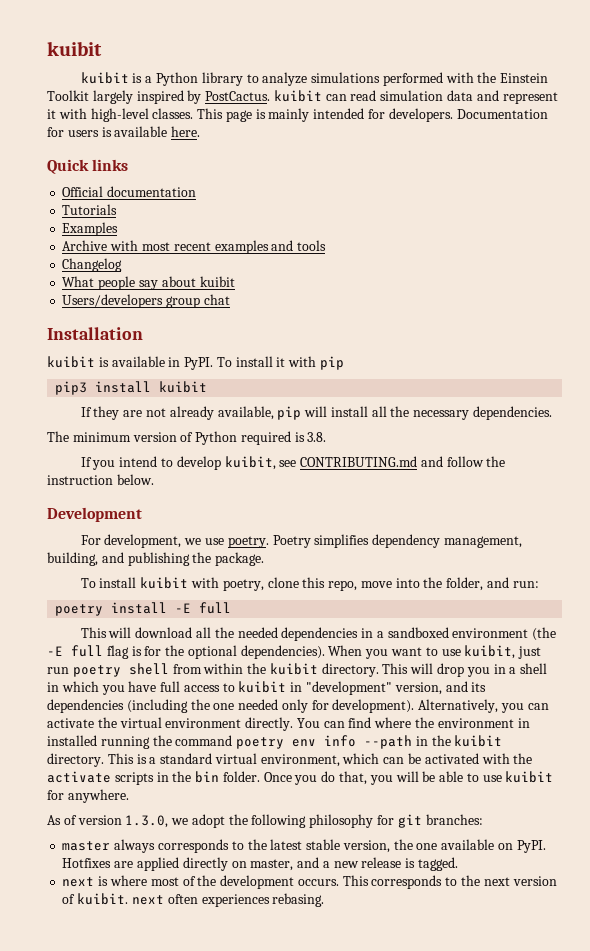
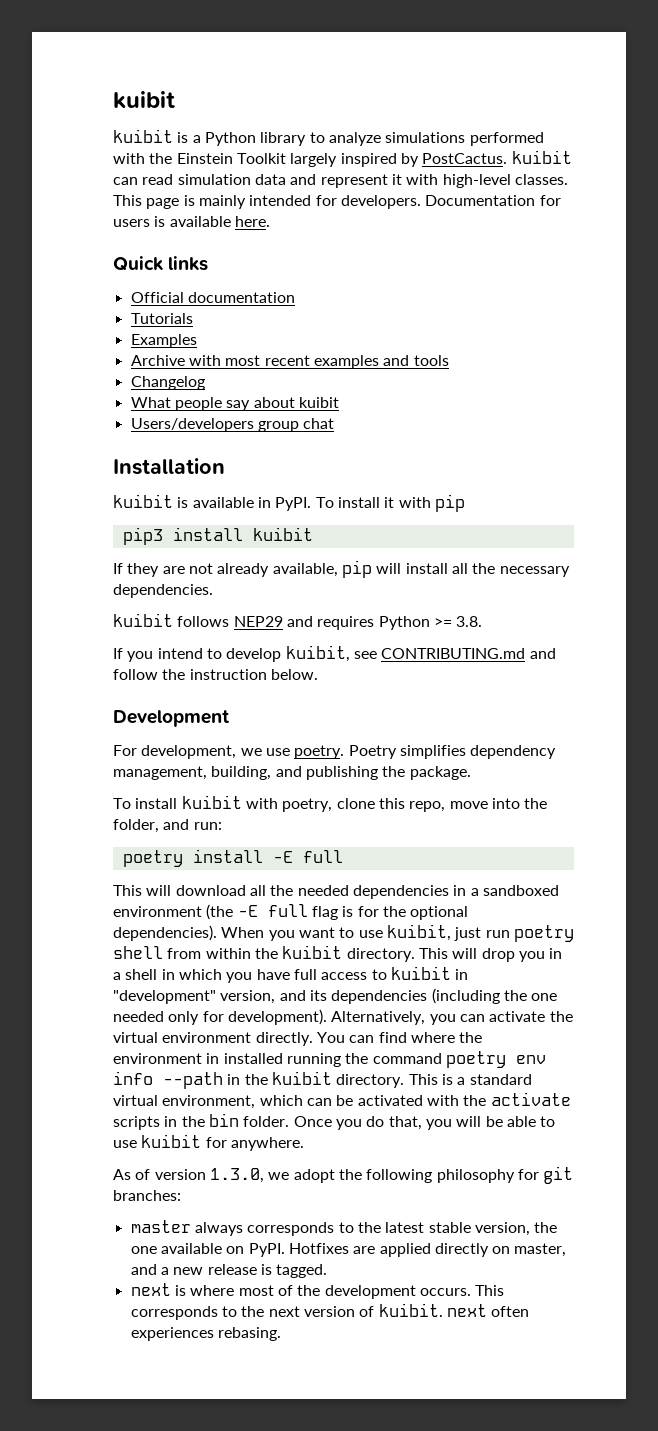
[47,431,305,445] The minimum version of Python required is -> [113,613,452,630] kuibit follows NEP29 and requires Python >=

